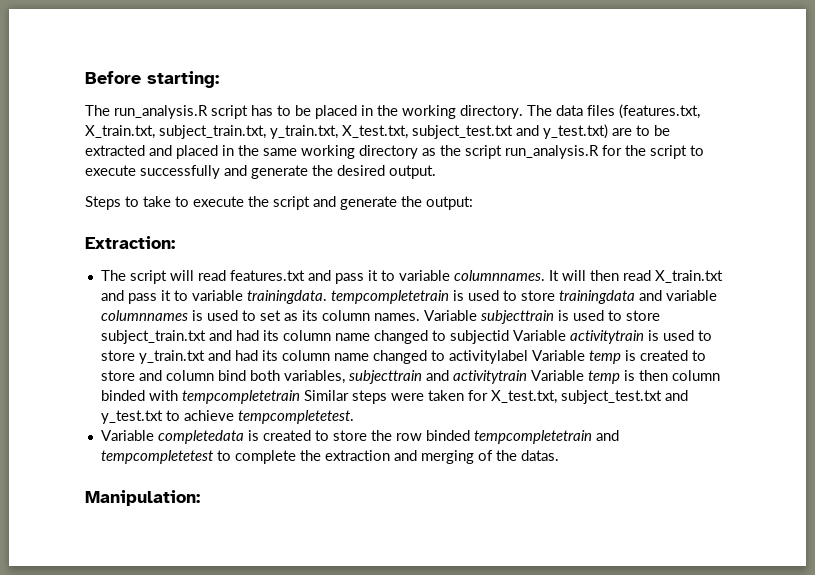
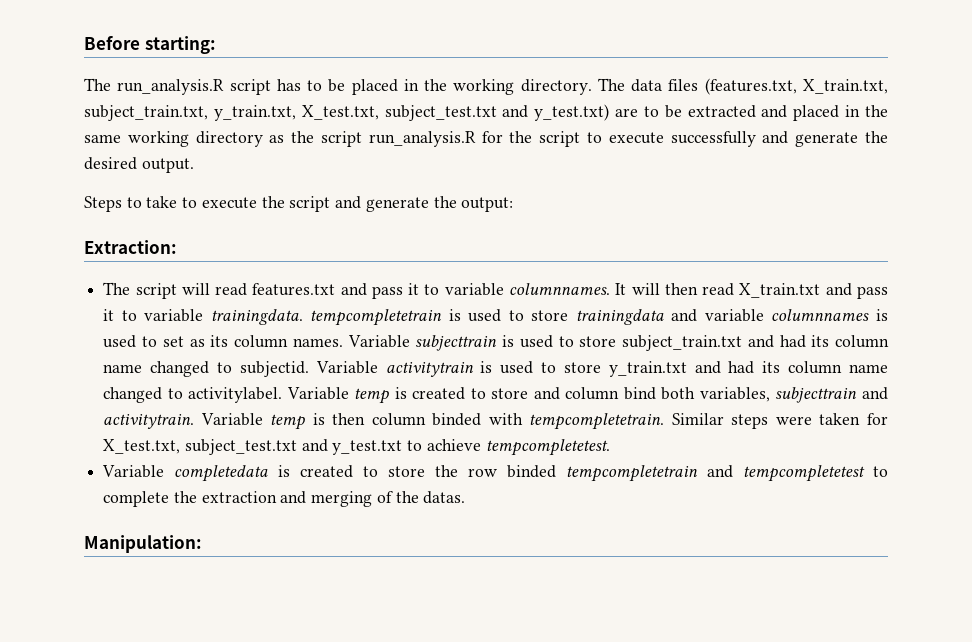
[449,330,509,344] subjectid -> [239,361,309,377] subjectid.
[448,350,528,364] activitylabel -> [188,387,283,403] activitylabel.
[452,370,527,384] activitytrain -> [103,414,195,429] activitytrain.
[181,390,300,404] tempcompletetrain -> [529,413,665,430] tempcompletetrain.

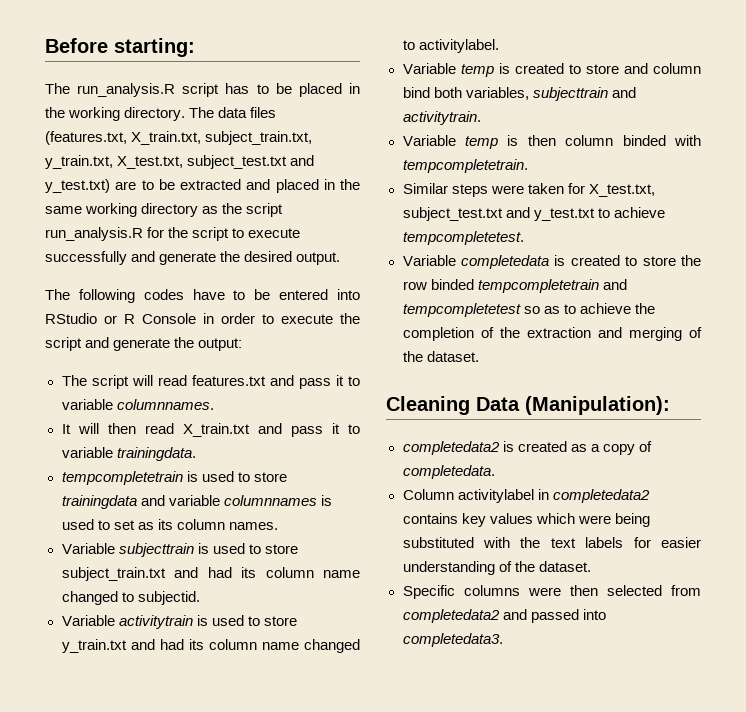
[84,196,178,212] Steps to take -> [45,289,361,303] [45,313,255,324] The following codes have to be entered into RStudio or R Console in order
[84,240,177,254] // Extraction: -> (243, 344) none
(611, 289) none -> (214, 404) //
(303, 317) none -> (196, 454) //
(343, 342) none -> (278, 526) //
(309, 369) none -> (200, 598) //
(283, 395) none -> (499, 46) //
(195, 421) none -> (481, 118) //
(665, 421) none -> (528, 166) //
[873,466,888,477] [103,491,170,507] to complete -> [523,303,655,314] [402,327,494,341] so as to achieve the completion of
[423,491,466,504] [84,535,202,553] datas. // Manipulation: -> [426,351,479,362] [386,396,670,415] [402,441,652,455] [402,465,495,479] [402,489,650,503] [402,513,650,527] [402,537,701,548] [402,561,591,575] [402,585,701,599] [402,609,606,623] [402,633,503,647] dataset. // Cleaning Data (Manipulation): // completedata2 is created as a copy of completedata. // Column activitylabel in completedata2 contains key values which were being substituted with the text labels for easier understanding of the dataset. // Specific columns were then selected from completedata2 and passed into completedata3.

